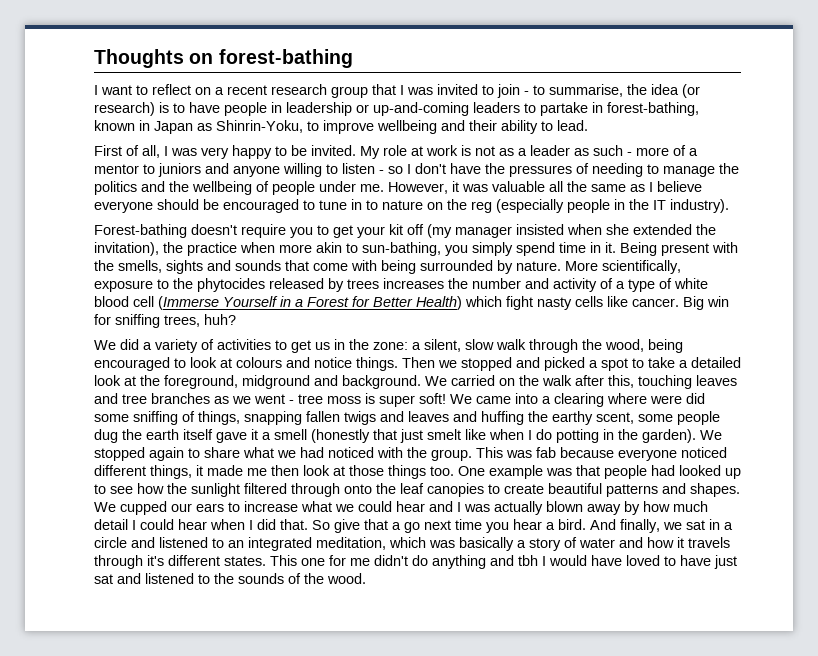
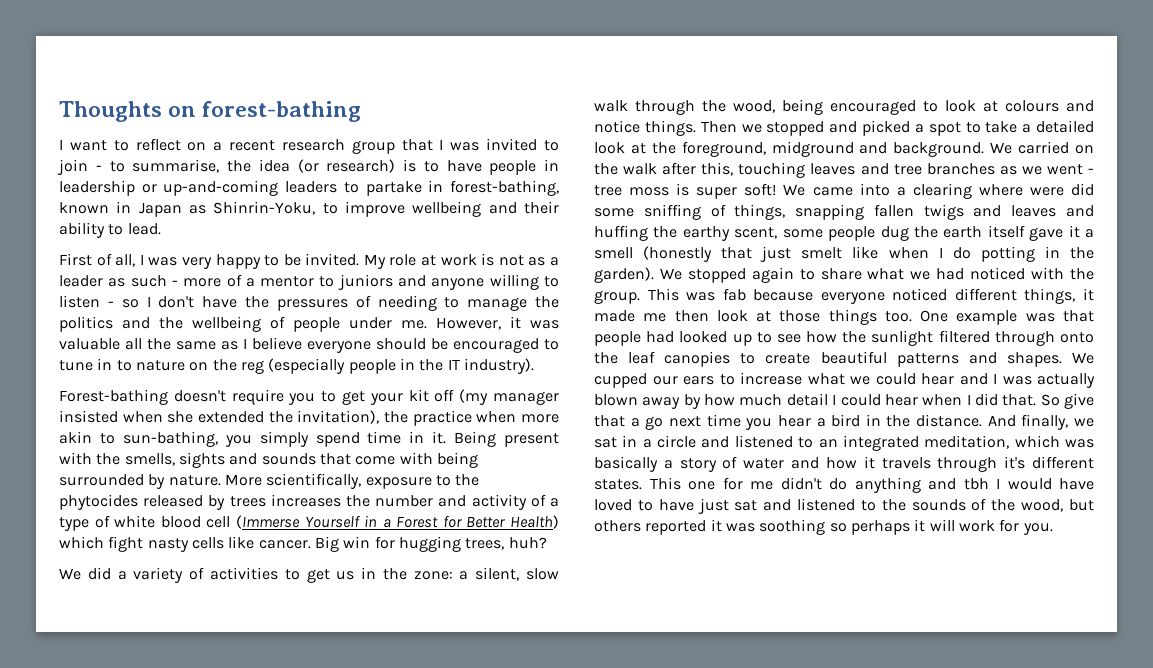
[115,314,160,328] sniffing -> [398,536,461,552] hugging
[558,519,586,530] bird. -> [831,414,983,427] bird in the distance.
[327,573,366,584] wood. -> [1021,499,1095,512] [594,519,1053,535] wood, but others reported it was soothing so perhaps it will work for you.

